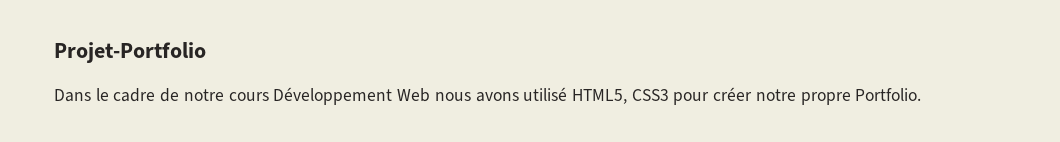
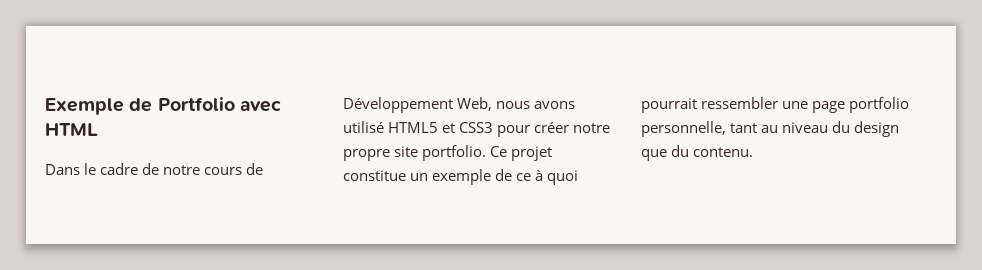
[54,42,206,63] Projet-Portfolio -> [45,97,281,115] [45,123,98,136] Exemple de Portfolio avec HTML
[273,87,431,105] Développement Web -> [246,163,264,175] [343,97,493,113] de Développement Web,
[571,89,627,104] HTML5, -> [388,122,456,133] HTML5 et
[855,88,922,101] Portfolio. -> [394,145,553,161] [343,169,579,185] [641,97,910,113] [641,121,900,137] [641,145,754,161] site portfolio. Ce projet constitue un exemple de ce à quoi pourrait ressembler une page portfolio personnelle, tant au niveau du design que du contenu.

